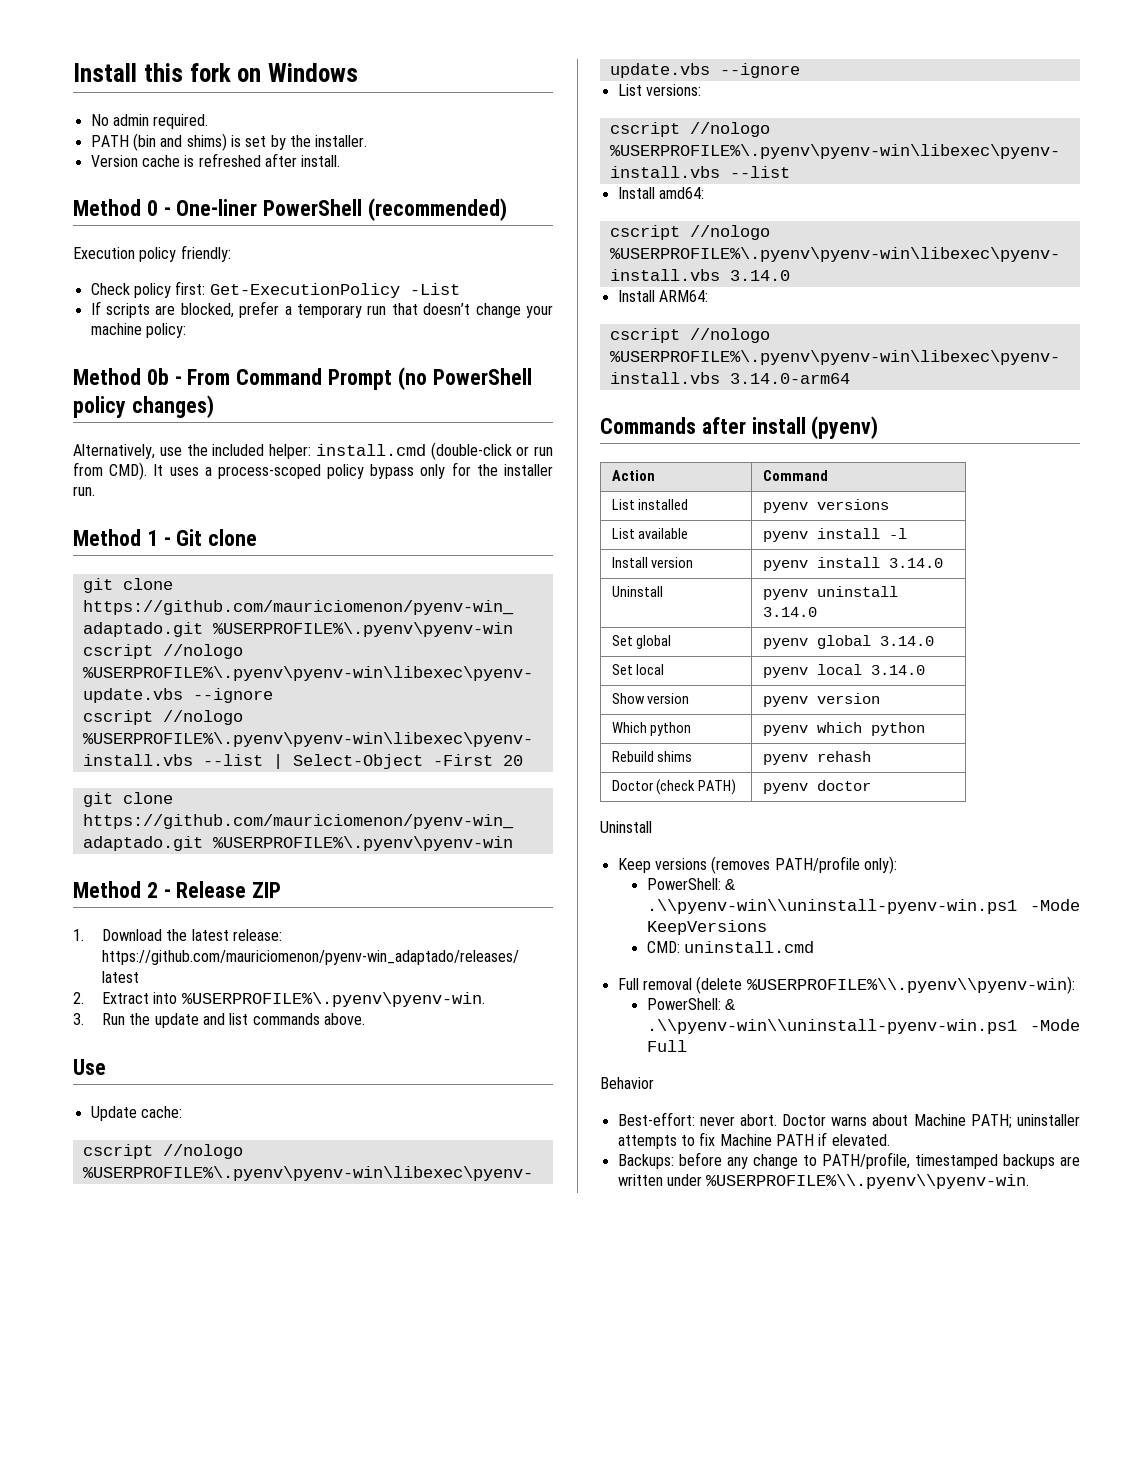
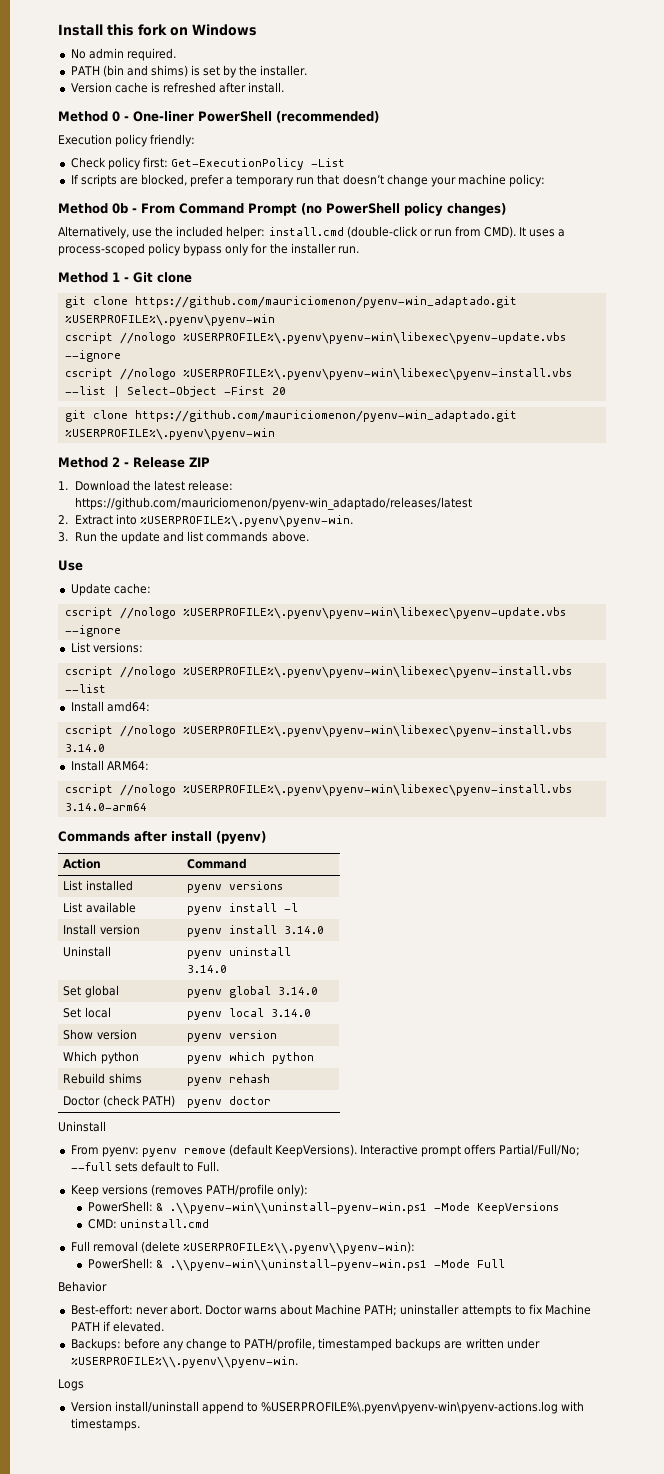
(652, 827) none -> [70,1144,581,1157] [70,1161,220,1172] // From pyenv: pyenv remove (default KeepVersions). Interactive prompt offers Partial/Full/No; --full sets default to Full.
(1030, 1181) none -> [58,1379,84,1391] [70,1401,585,1414] [70,1418,140,1431] // Logs // Version install/uninstall append to %USERPROFILE%\.pyenv\pyenv-win\pyenv-actions.log with timestamps.

